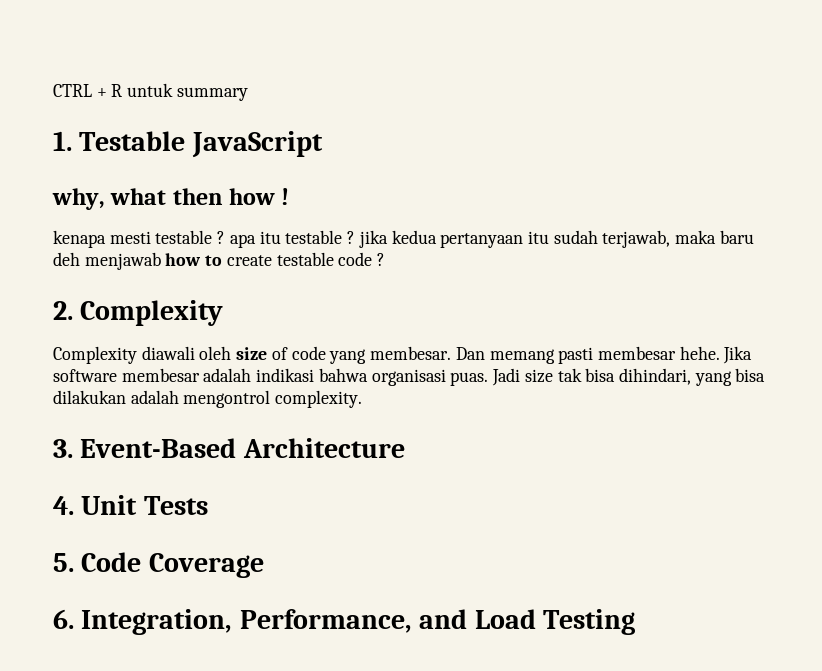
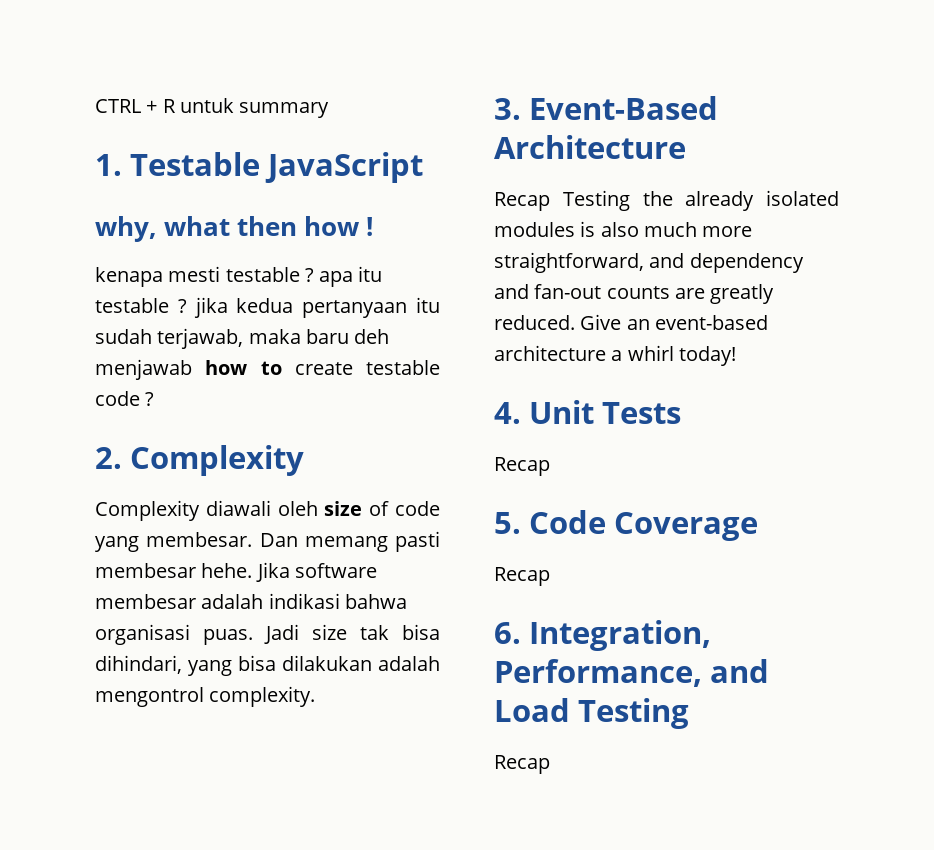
(405, 448) none -> [494,190,839,211] [494,221,753,237] [494,252,804,273] [494,284,775,304] [494,314,768,330] [494,345,736,366] // Recap Testing the already isolated modules is also much more straightforward, and dependency and fan-out counts are greatly reduced. Give an event-based architecture a whirl today!
(208, 505) none -> [494,457,550,476] // Recap
(264, 565) none -> [494,567,550,586] // Recap
(636, 622) none -> [494,755,550,774] // Recap

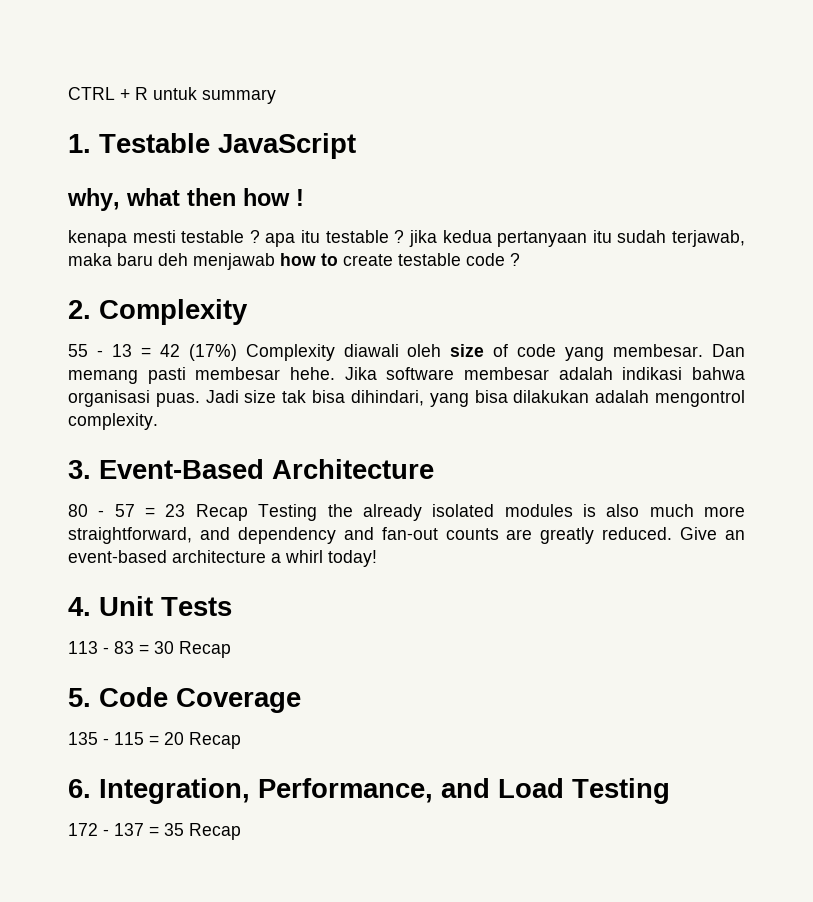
(305, 460) none -> [68,344,237,361] 55 - 13 = 42 (17%)
(686, 147) none -> [68,504,186,517] 80 - 57 = 23
(682, 413) none -> [68,641,174,654] 113 - 83 = 30
(759, 526) none -> [68,732,184,745] 135 - 115 = 20
(690, 713) none -> [68,823,184,836] 172 - 137 = 35

